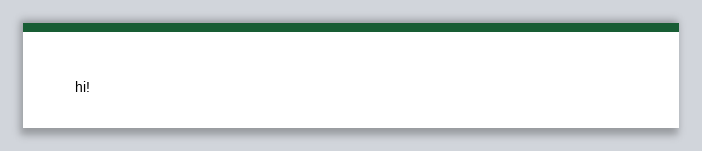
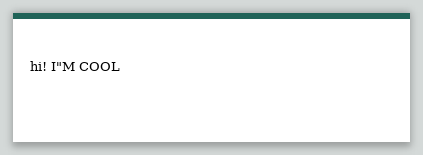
(90, 86) none -> [51,62,120,71] I"M COOL

